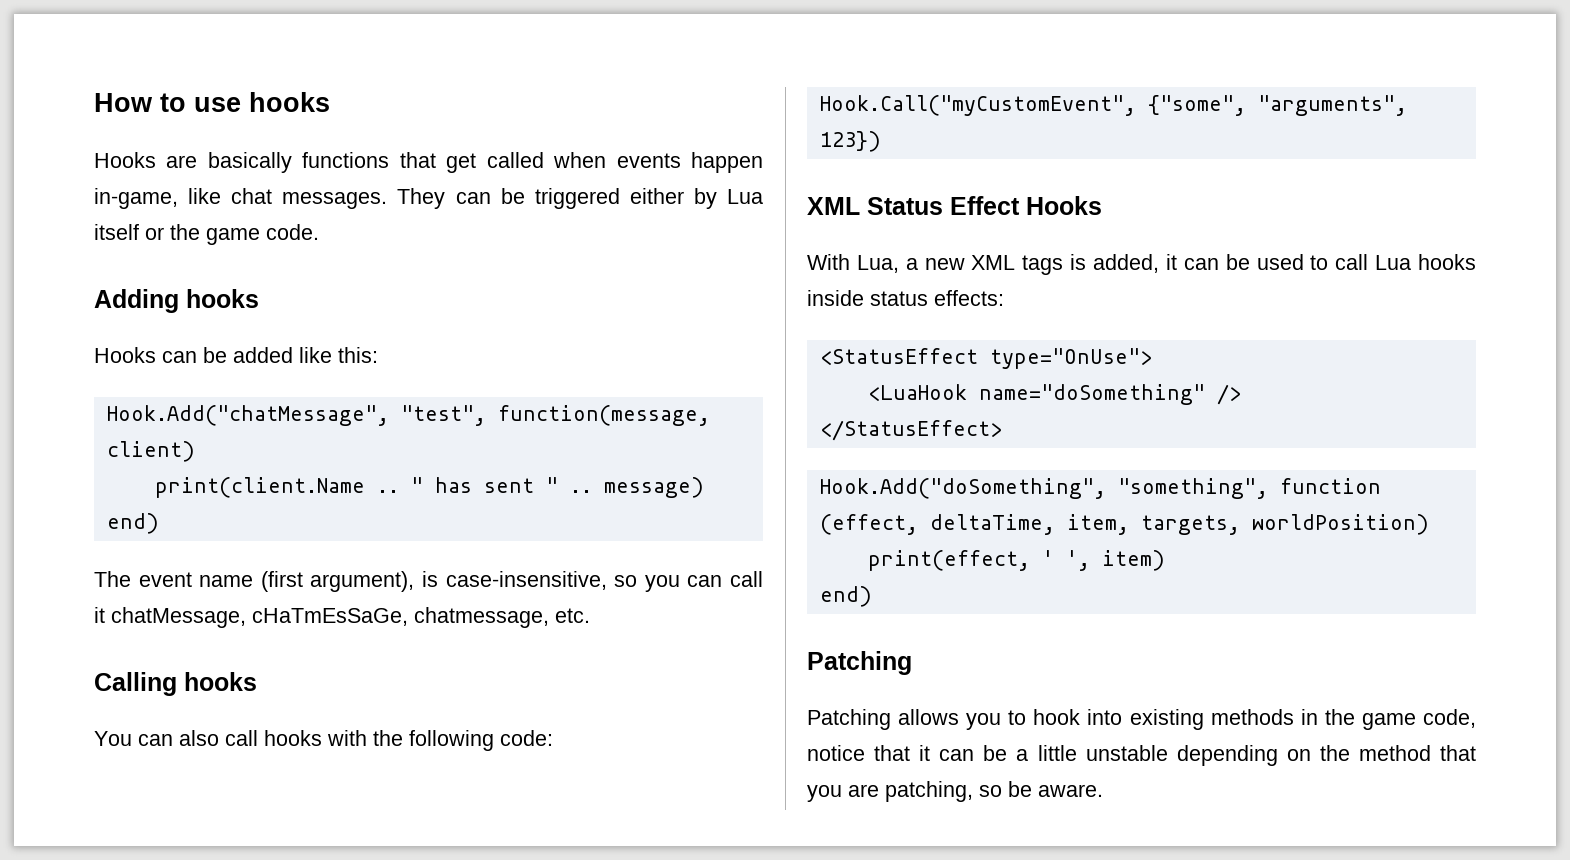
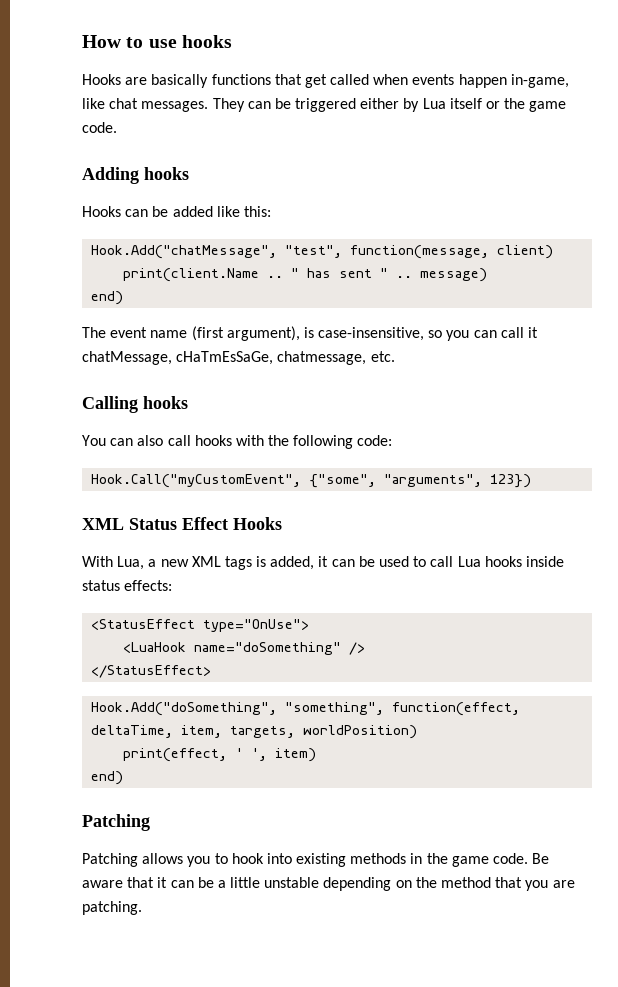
[1279,478,1381,494] [819,514,918,535] function (effect, -> [392,702,521,716] function(effect,
[1423,709,1476,728] [807,745,865,761] code, notice -> [493,853,550,864] [82,880,123,888] code. Be aware
[885,781,1103,802] patching, so be aware. -> [82,901,142,915] patching.

